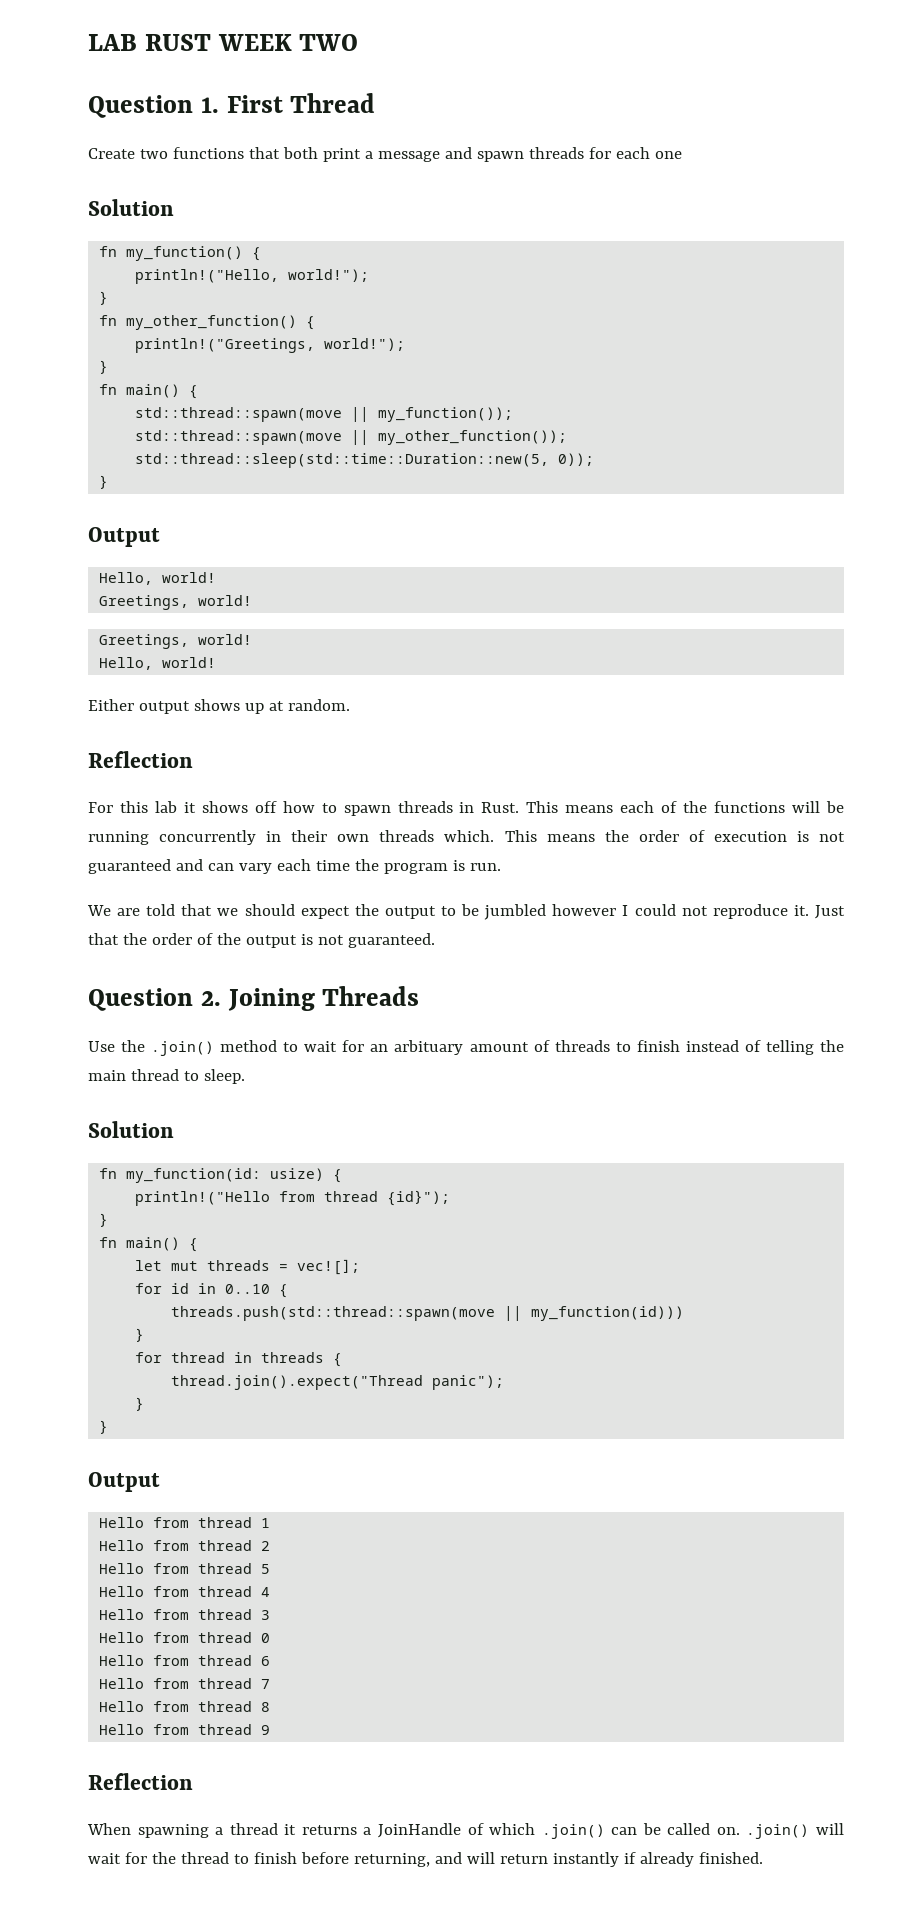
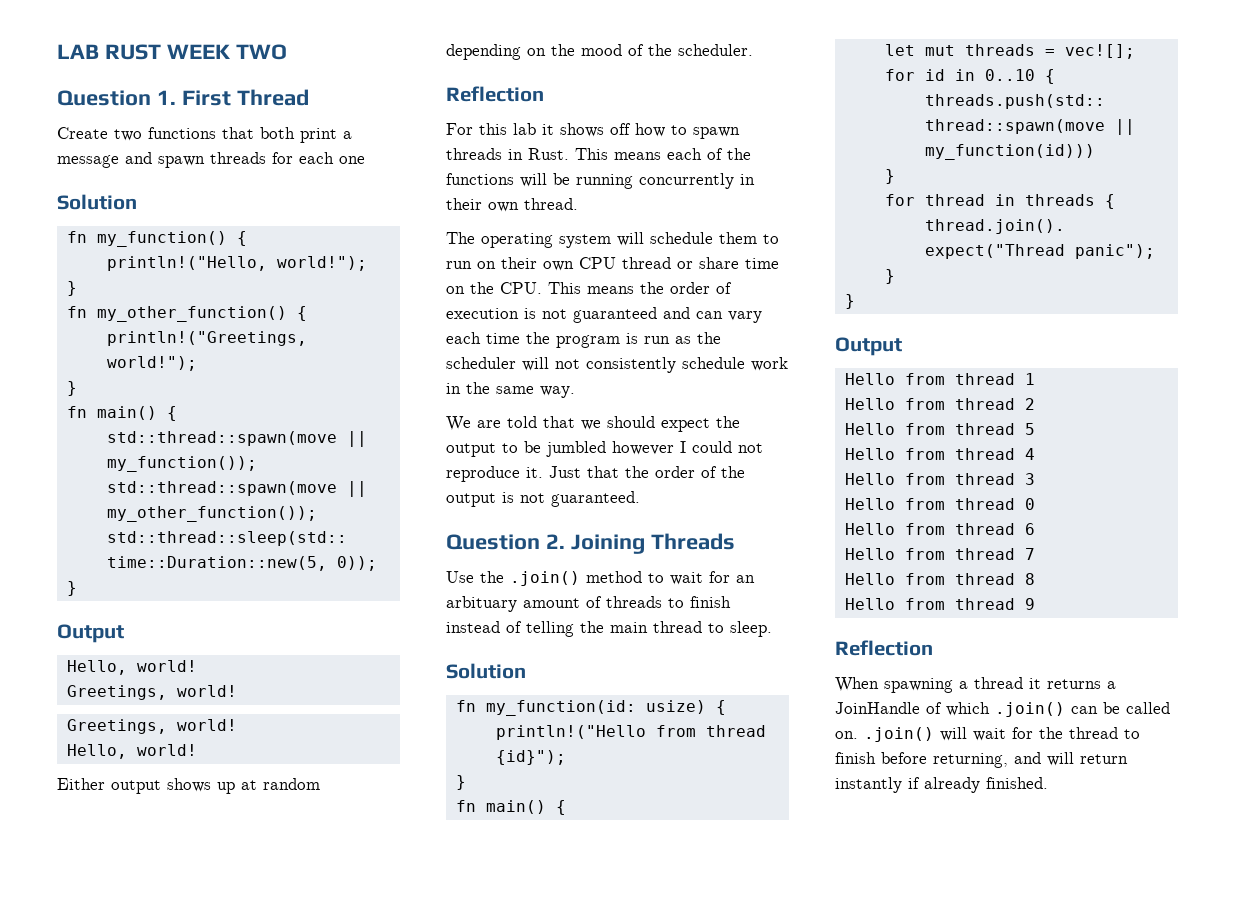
[287,699,350,711] random. -> [263,778,320,790] [446,44,753,60] random depending on the mood of the scheduler.
[379,830,495,842] threads which. -> [524,198,578,210] [446,232,779,248] [446,257,779,271] [446,282,542,294] thread. // The operating system will schedule them to run on their own CPU thread or share time on the CPU.
[469,863,501,871] run. -> [644,332,721,344] [446,357,788,373] [446,382,575,398] run as the scheduler will not consistently schedule work in the same way.

